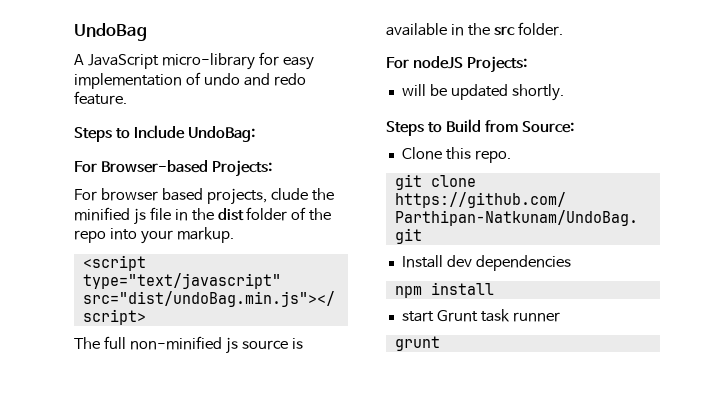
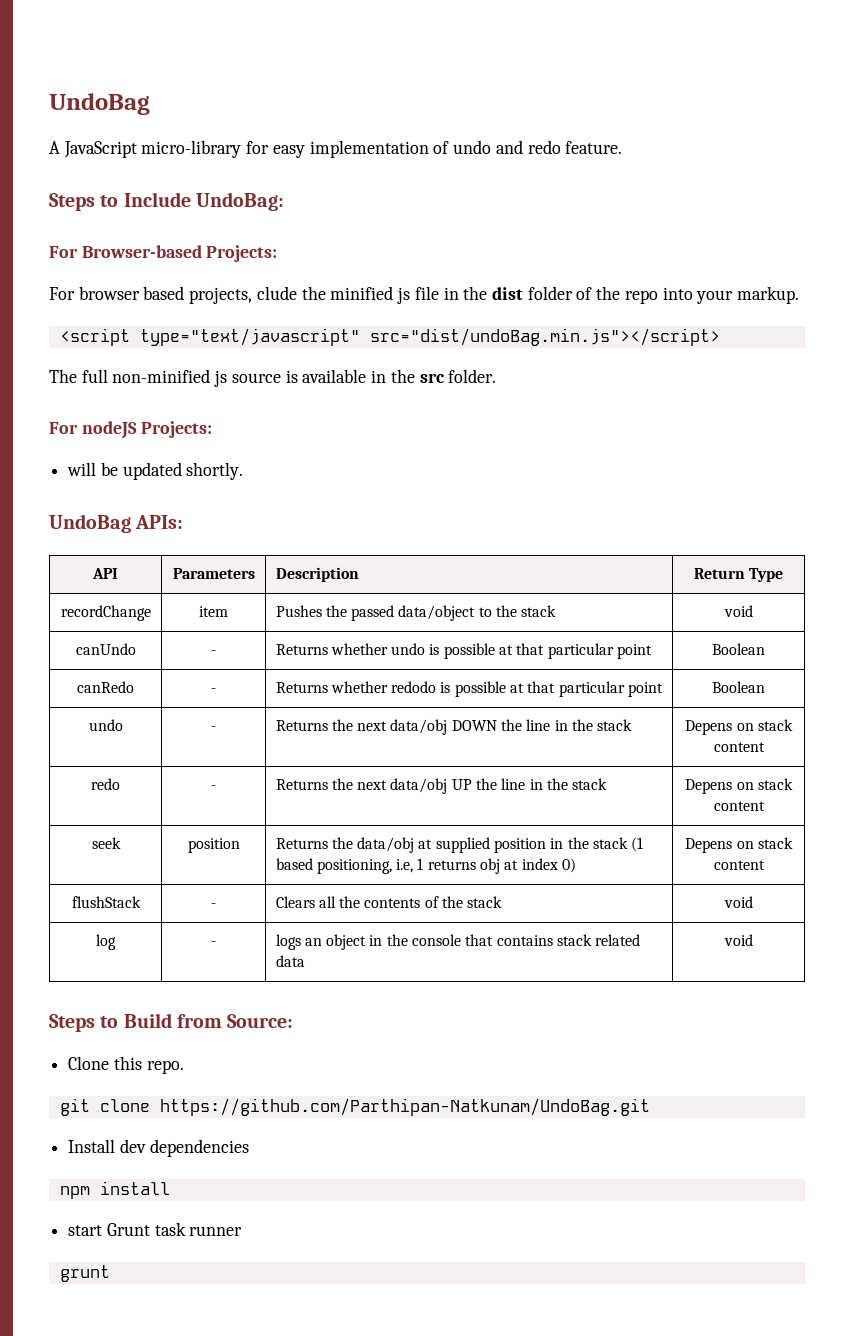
(564, 92) none -> [49,514,184,533] [92,568,118,579] [172,568,255,579] [275,567,359,582] [693,568,784,582] [60,605,151,621] [199,606,228,617] [275,605,557,621] [723,605,753,617] [75,643,136,655] [211,650,216,655] [275,643,653,659] [712,643,765,655] [77,681,134,693] [211,688,216,693] [275,681,664,697] [712,681,765,693] [88,719,123,731] [211,726,216,731] [275,719,633,735] [685,719,793,735] [713,742,765,752] [91,778,120,790] [211,785,216,790] [275,778,608,794] [685,778,793,794] [713,801,765,811] [91,837,121,849] [187,838,240,853] [275,837,644,853] [275,858,577,874] [685,837,793,853] [713,860,765,870] [71,896,141,908] [211,903,216,908] [275,896,503,908] [723,896,753,908] [96,934,116,950] [211,941,216,946] [275,934,641,950] [275,955,305,967] [723,934,753,946] // UndoBag APIs: // API | Parameters | Description | Return Type // recordChange | item | Pushes the passed data/object to the stack | void // canUndo | - | Returns whether undo is possible at that particular point | Boolean // canRedo | - | Returns whether redodo is possible at that particular point | Boolean // undo | - | Returns the next data/obj DOWN the line in the stack | Depens on stack content // redo | - | Returns the next data/obj UP the line in the stack | Depens on stack content // seek | position | Returns the data/obj at supplied position in the stack (1 based positioning, i.e, 1 returns obj at index 0) | Depens on stack content // flushStack | - | Clears all the contents of the stack | void // log | - | logs an object in the console that contains stack related data | void

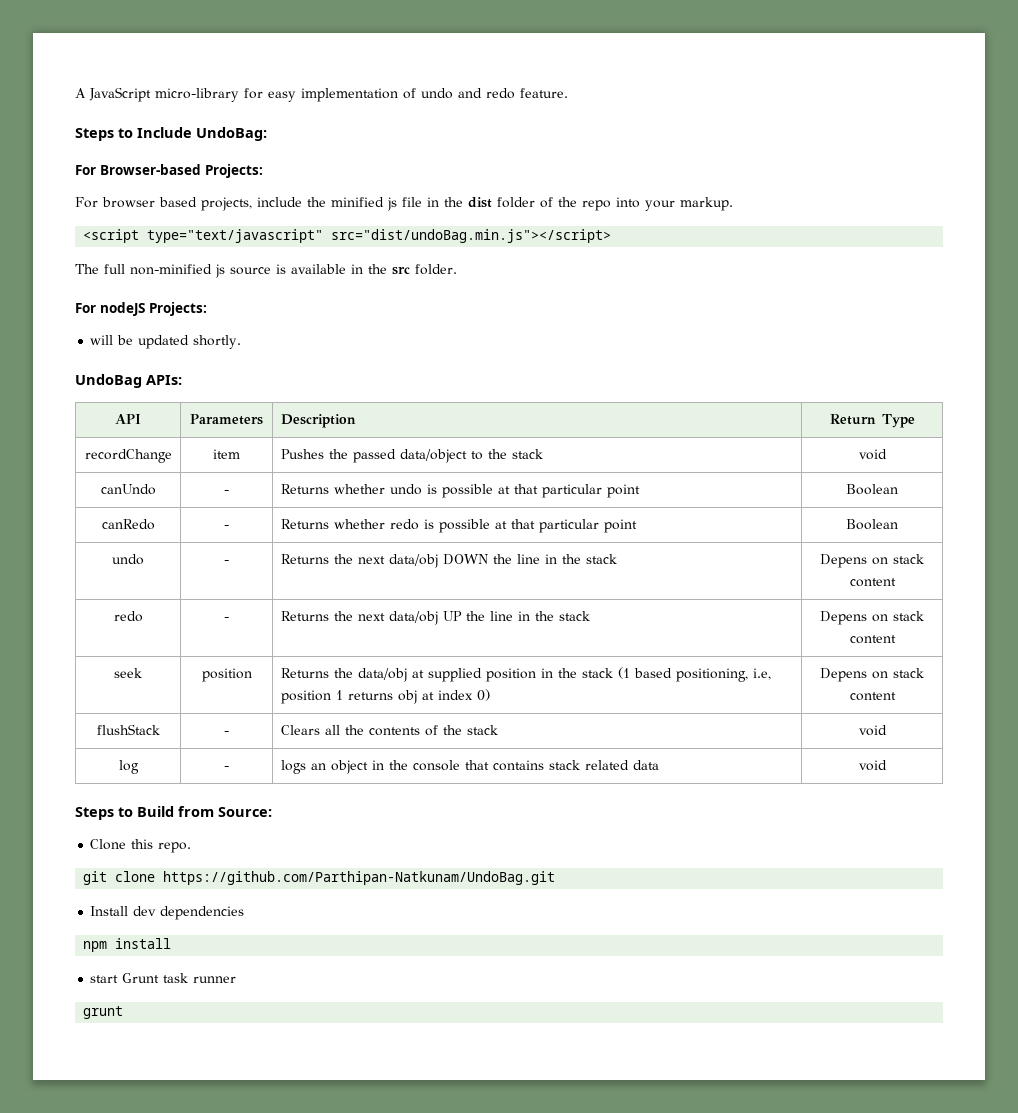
[49,93,150,115] UndoBag // -> (75, 93) none
[256,286,297,300] clude -> [257,197,302,207] include
[391,681,437,693] redodo -> [389,519,419,530] redo
(414, 866) none -> [280,690,331,704] position

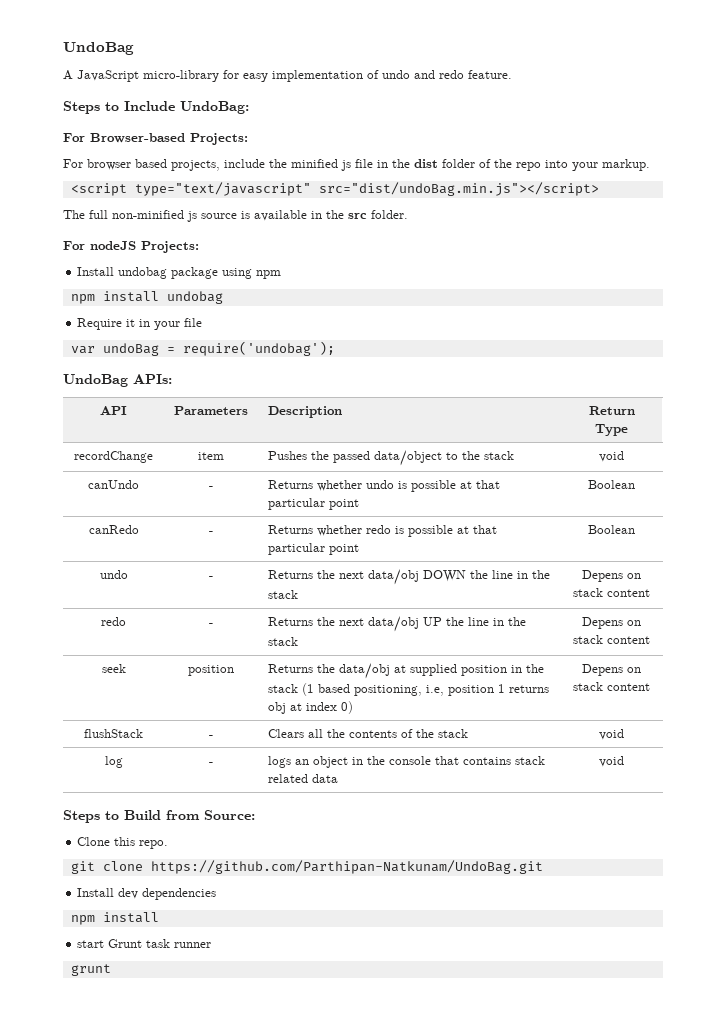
(75, 93) none -> [63,42,134,55] UndoBag //
[90,335,242,349] will be updated shortly. -> [77,267,282,279] [70,291,223,304] [77,318,203,330] [70,341,335,356] Install undobag package using npm // npm install undobag // Require it in your file // var undoBag = require('undobag');

